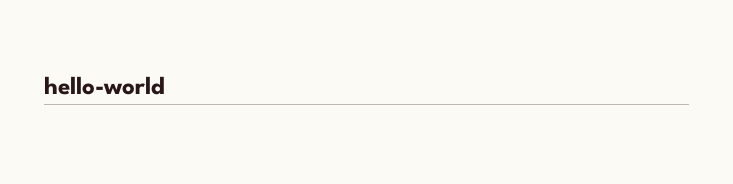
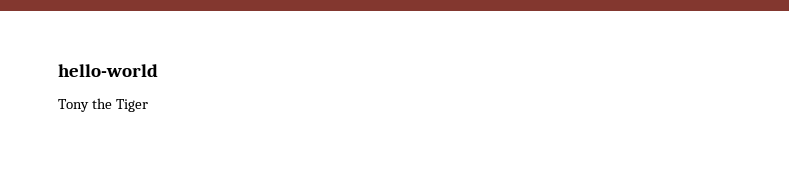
(165, 85) none -> [58,98,148,112] // Tony the Tiger

